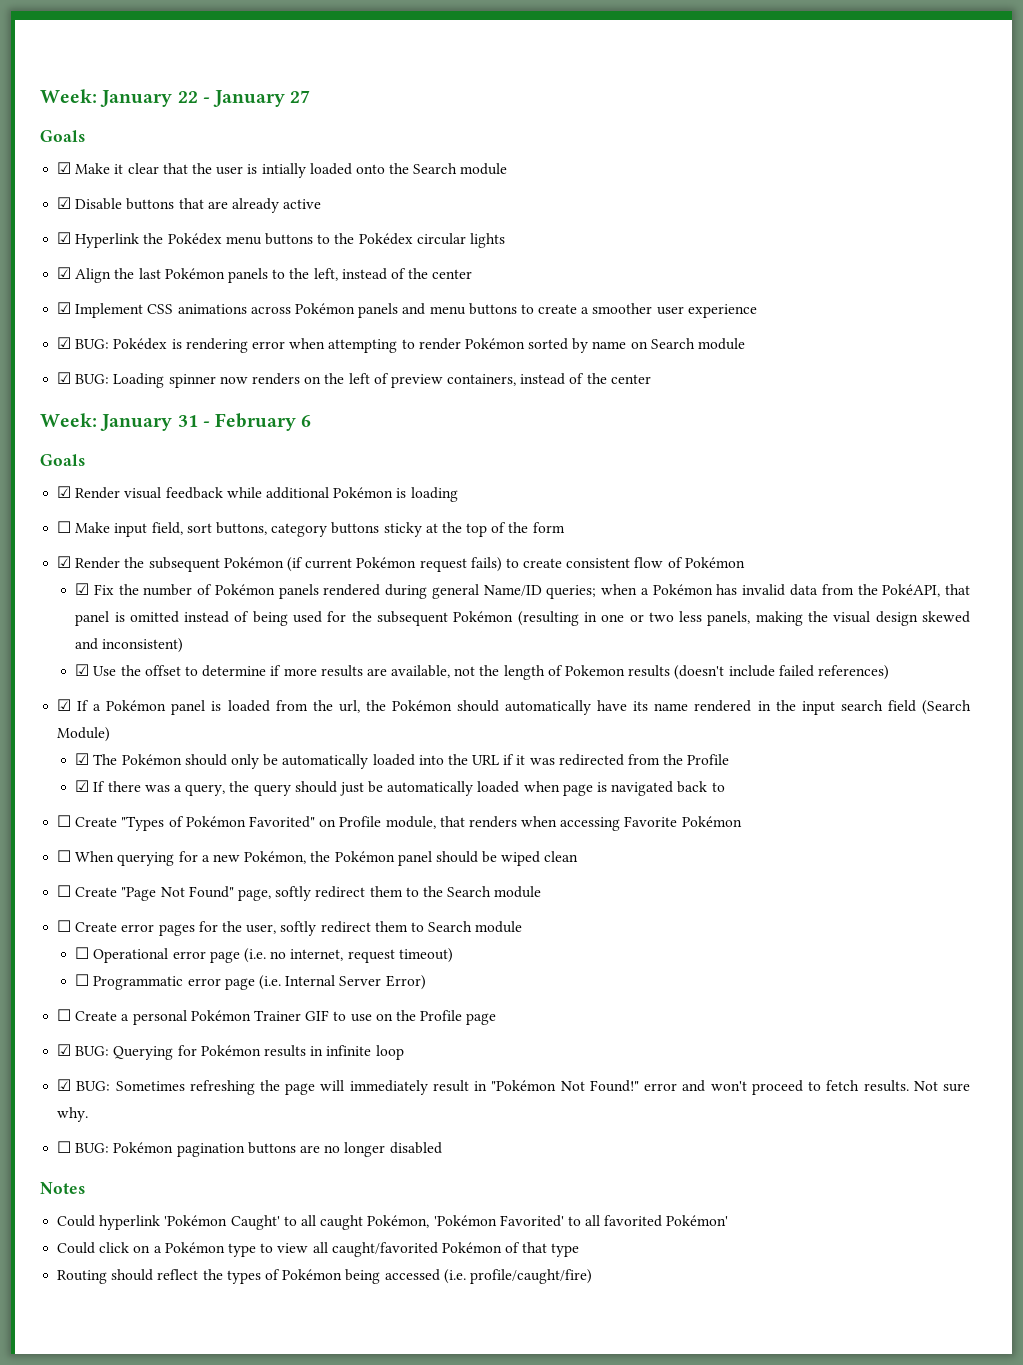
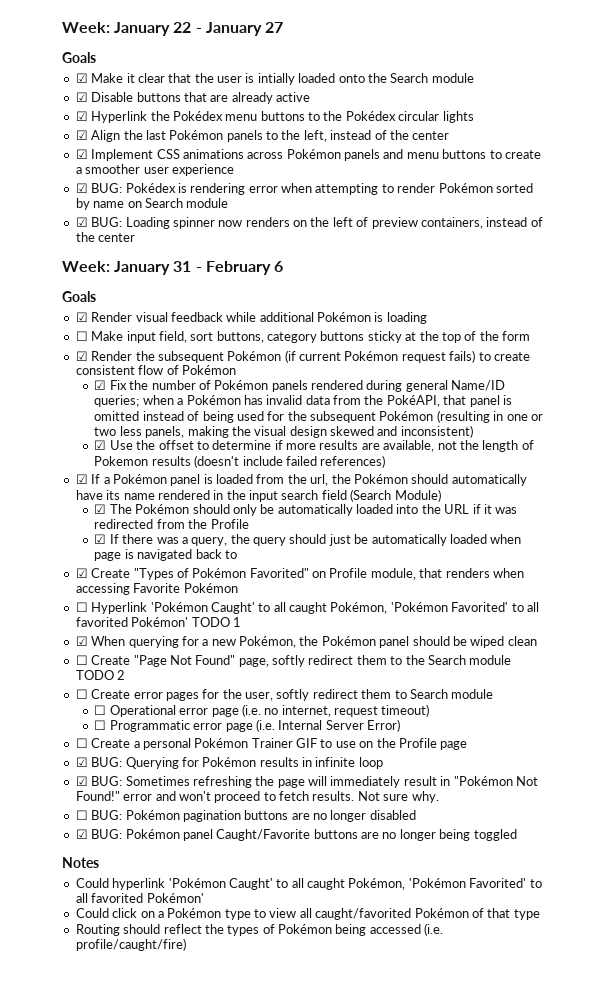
[57,815,72,827] ☐ -> [75,568,88,578] ☑
(72, 856) none -> [91,602,539,614] [75,617,241,627] [75,636,88,646] Hyperlink 'Pokémon Caught' to all caught Pokémon, 'Pokémon Favorited' to all favorited Pokémon' TODO 1 // ☑
(542, 892) none -> [75,670,126,680] TODO 2
(442, 1148) none -> [75,829,517,841] // ☑ BUG: Pokémon panel Caught/Favorite buttons are no longer being toggled

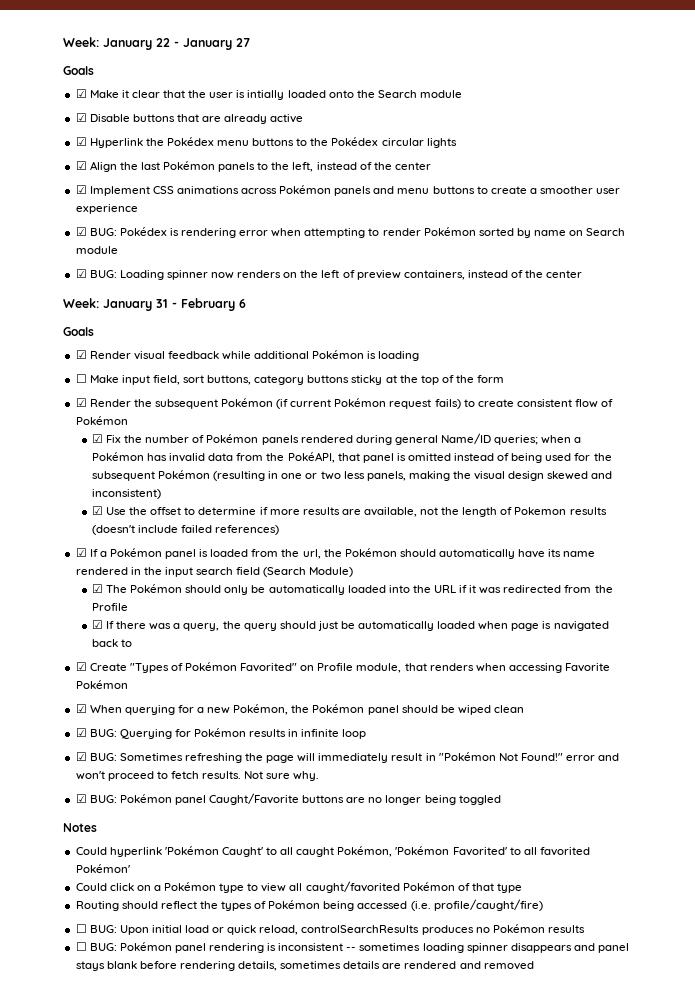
[75,602,539,614] [75,617,241,627] // ☐ Hyperlink 'Pokémon Caught' to all caught Pokémon, 'Pokémon Favorited' to all favorited Pokémon' TODO 1 -> (128, 684) none
[75,655,512,667] [75,670,126,680] [75,689,494,701] [94,704,430,717] [94,719,401,732] [75,738,468,750] // ☐ Create "Page Not Found" page, softly redirect them to the Search module TODO 2 // ☐ Create error pages for the user, softly redirect them to Search module // ☐ Operational error page (i.e. no internet, request timeout) // ☐ Programmatic error page (i.e. Internal Server Error) // ☐ Create a personal Pokémon Trainer GIF to use on the Profile page -> (525, 709) none
[75,810,416,822] // ☐ BUG: Pokémon pagination buttons are no longer disabled -> (320, 776) none
(186, 944) none -> [75,924,585,935] [75,942,630,953] [75,961,534,971] // ☐ BUG: Upon initial load or quick reload, controlSearchResults produces no Pokémon results // ☐ BUG: Pokémon panel rendering is inconsistent -- sometimes loading spinner disappears and panel stays blank before rendering details, sometimes details are rendered and removed

